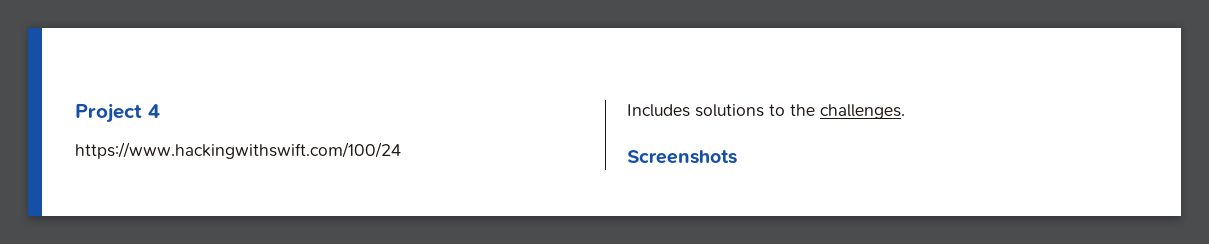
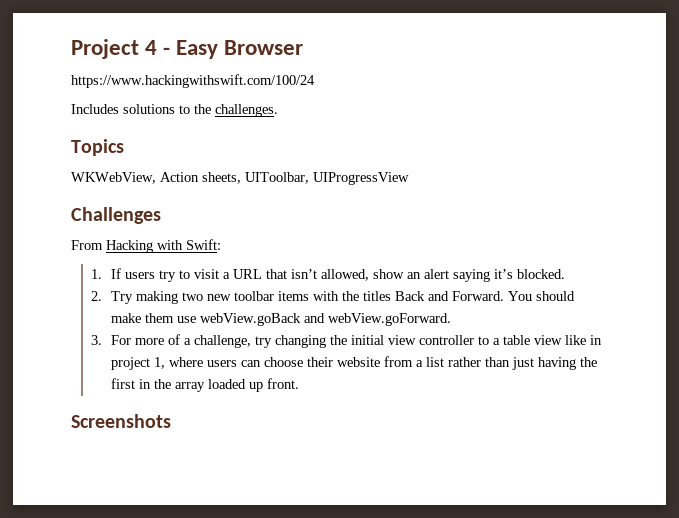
(160, 111) none -> [163,40,304,59] - Easy Browser
(905, 111) none -> [71,139,124,156] [71,172,409,185] [71,207,161,224] [71,239,221,253] [91,268,566,282] [91,291,576,304] [111,313,452,326] [91,334,603,348] [111,356,598,370] [111,378,300,392] // Topics // WKWebView, Action sheets, UIToolbar, UIProgressView // Challenges // From Hacking with Swift: // 1. If users try to visit a URL that isn’t allowed, show an alert saying it’s blocked. // 2. Try making two new toolbar items with the titles Back and Forward. You should make them use webView.goBack and webView.goForward. // 3. For more of a challenge, try changing the initial view controller to a table view like in project 1, where users can choose their website from a list rather than just having the first in the array loaded up front.

